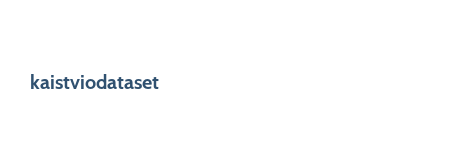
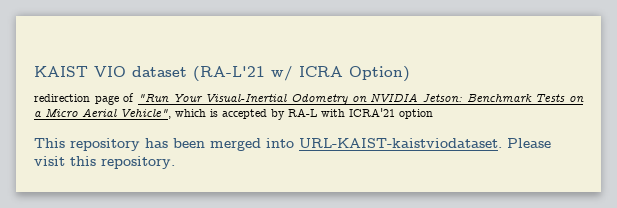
[30,74,159,89] kaistviodataset -> [34,66,410,82] [34,93,585,105] [34,108,433,120] [34,138,551,151] [34,156,175,169] KAIST VIO dataset (RA-L'21 w/ ICRA Option) // redirection page of "Run Your Visual-Inertial Odometry on NVIDIA Jetson: Benchmark Tests on a Micro Aerial Vehicle", which is accepted by RA-L with ICRA'21 option // This repository has been merged into URL-KAIST-kaistviodataset. Please visit this repository.

